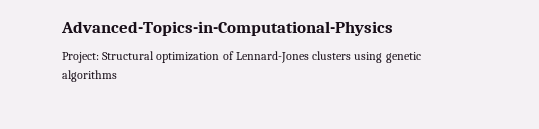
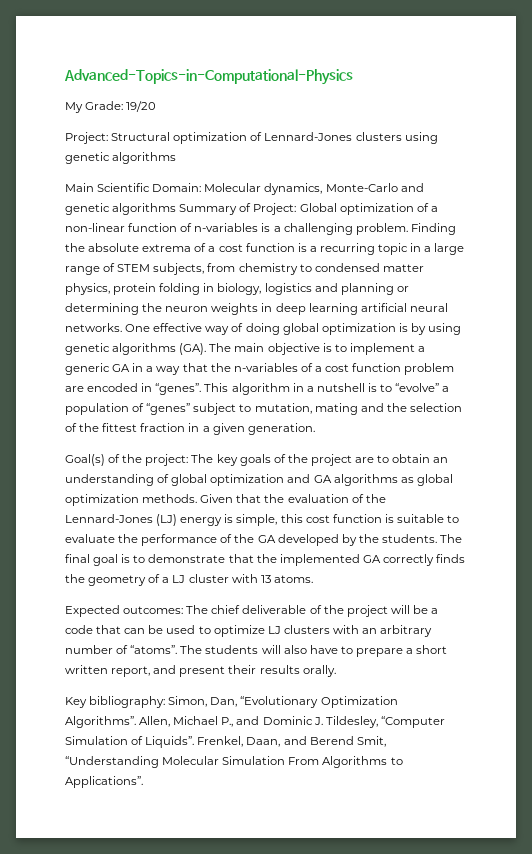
(393, 28) none -> [65,101,157,113] // My Grade: 19/20
(117, 76) none -> [65,183,424,195] [65,203,438,215] [65,223,456,235] [65,243,465,255] [65,263,424,275] [65,283,409,295] [65,303,448,315] [65,323,462,335] [65,343,425,355] [65,363,455,375] [65,383,450,395] [65,403,462,415] [65,423,315,435] [65,454,449,466] [65,474,453,486] [65,494,386,506] [65,514,460,526] [65,534,463,546] [65,554,466,566] [65,574,313,586] [65,605,439,617] [65,625,433,637] [65,645,448,657] [65,665,336,677] [65,696,398,708] [65,716,445,728] [65,736,386,748] [65,756,403,768] [65,776,143,788] // Main Scientific Domain: Molecular dynamics, Monte-Carlo and genetic algorithms Summary of Project: Global optimization of a non-linear function of n-variables is a challenging problem. Finding the absolute extrema of a cost function is a recurring topic in a large range of STEM subjects, from chemistry to condensed matter physics, protein folding in biology, logistics and planning or determining the neuron weights in deep learning artificial neural networks. One effective way of doing global optimization is by using genetic algorithms (GA). The main objective is to implement a generic GA in a way that the n-variables of a cost function problem are encoded in “genes”. This algorithm in a nutshell is to “evolve” a population of “genes” subject to mutation, mating and the selection of the fittest fraction in a given generation. // Goal(s) of the project: The key goals of the project are to obtain an understanding of global optimization and GA algorithms as global optimization methods. Given that the evaluation of the Lennard-Jones (LJ) energy is simple, this cost function is suitable to evaluate the performance of the GA developed by the students. The final goal is to demonstrate that the implemented GA correctly finds the geometry of a LJ cluster with 13 atoms. // Expected outcomes: The chief deliverable of the project will be a code that can be used to optimize LJ clusters with an arbitrary number of “atoms”. The students will also have to prepare a short written report, and present their results orally. // Key bibliography: Simon, Dan, “Evolutionary Optimization Algorithms”. Allen, Michael P., and Dominic J. Tildesley, “Computer Simulation of Liquids”. Frenkel, Daan, and Berend Smit, “Understanding Molecular Simulation From Algorithms to Applications”.

